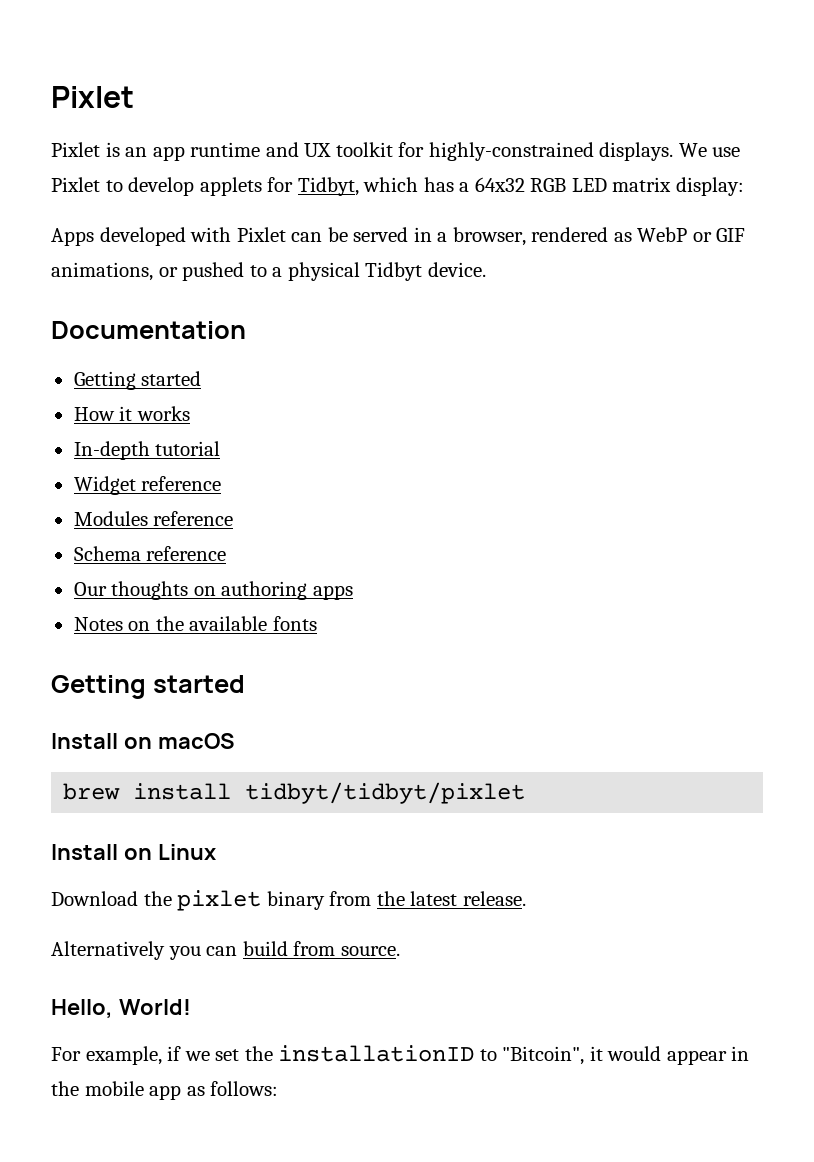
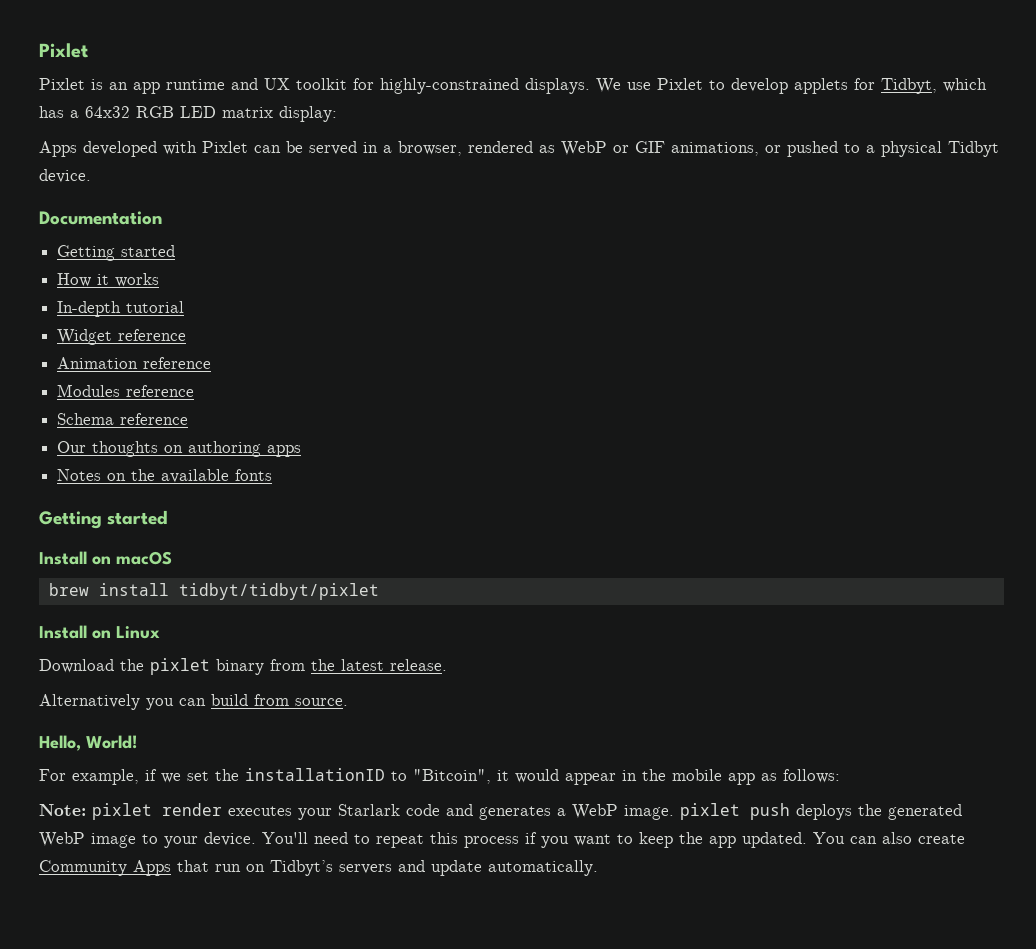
(222, 483) none -> [57,357,212,369] // Animation reference
(279, 1088) none -> [39,803,962,820] [39,832,965,848] [39,860,598,876] // Note: pixlet render executes your Starlark code and generates a WebP image. pixlet push deploys the generated WebP image to your device. You'll need to repeat this process if you want to keep the app updated. You can also create Community Apps that run on Tidbyt’s servers and update automatically.

